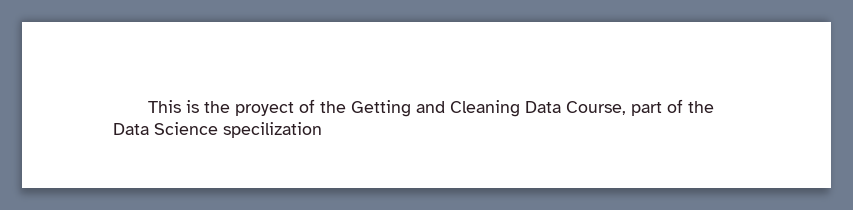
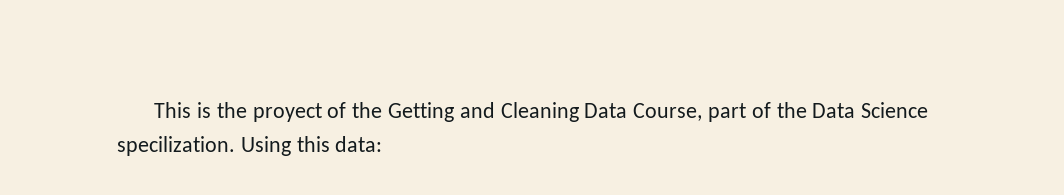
[223,122,322,138] specilization -> [117,136,383,156] specilization. Using this data:

